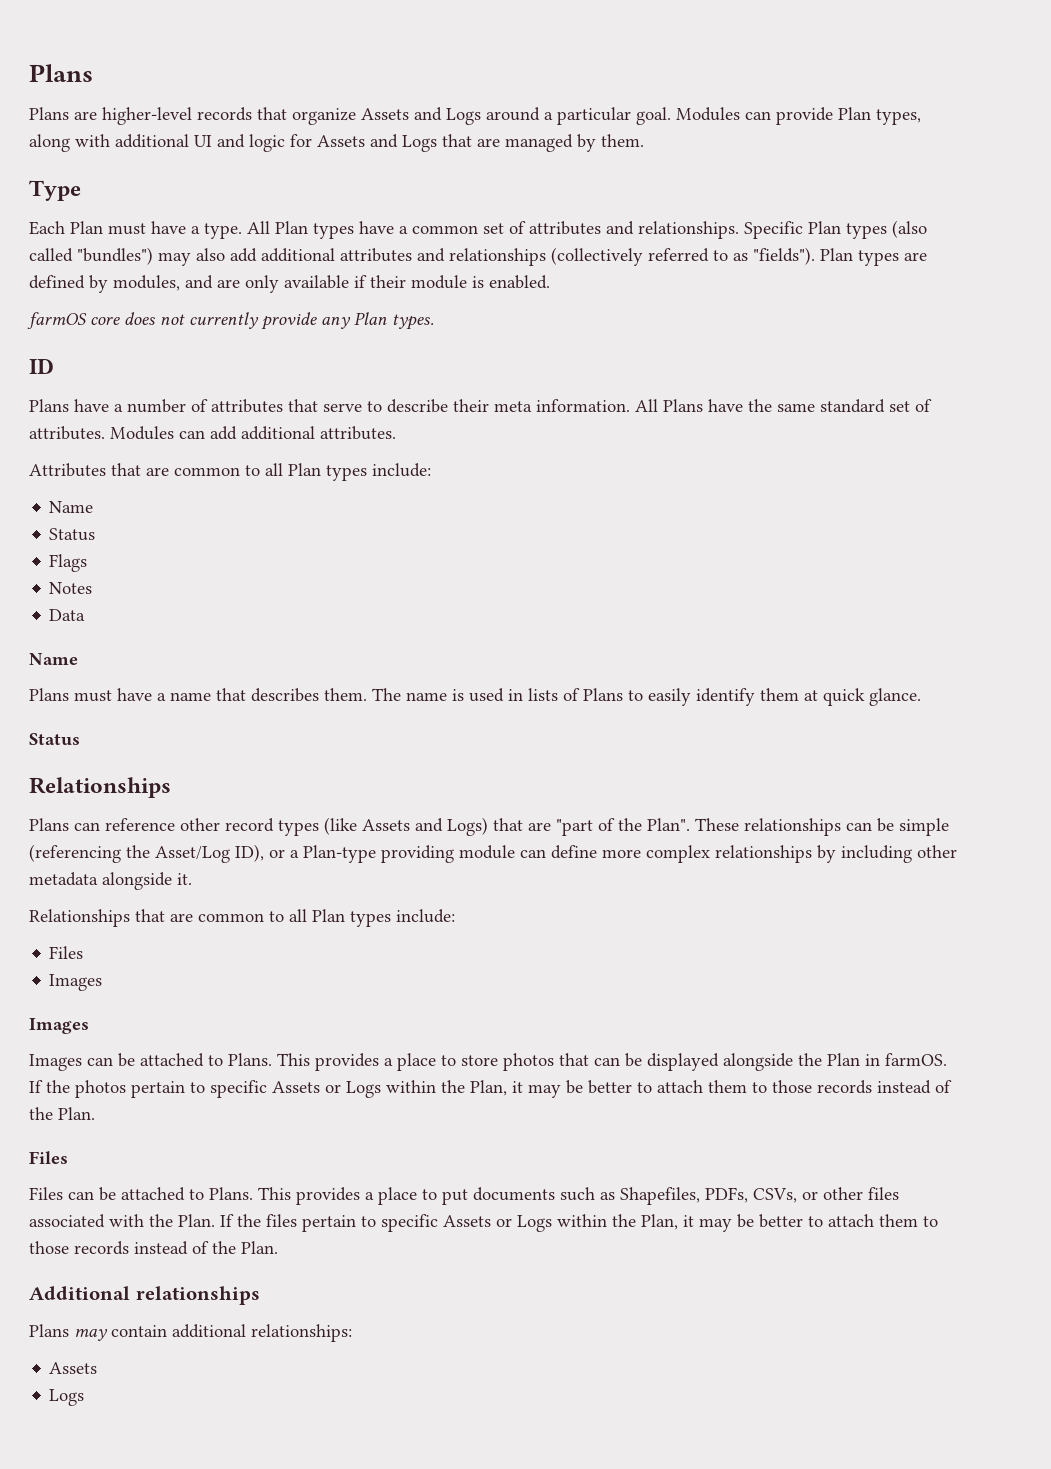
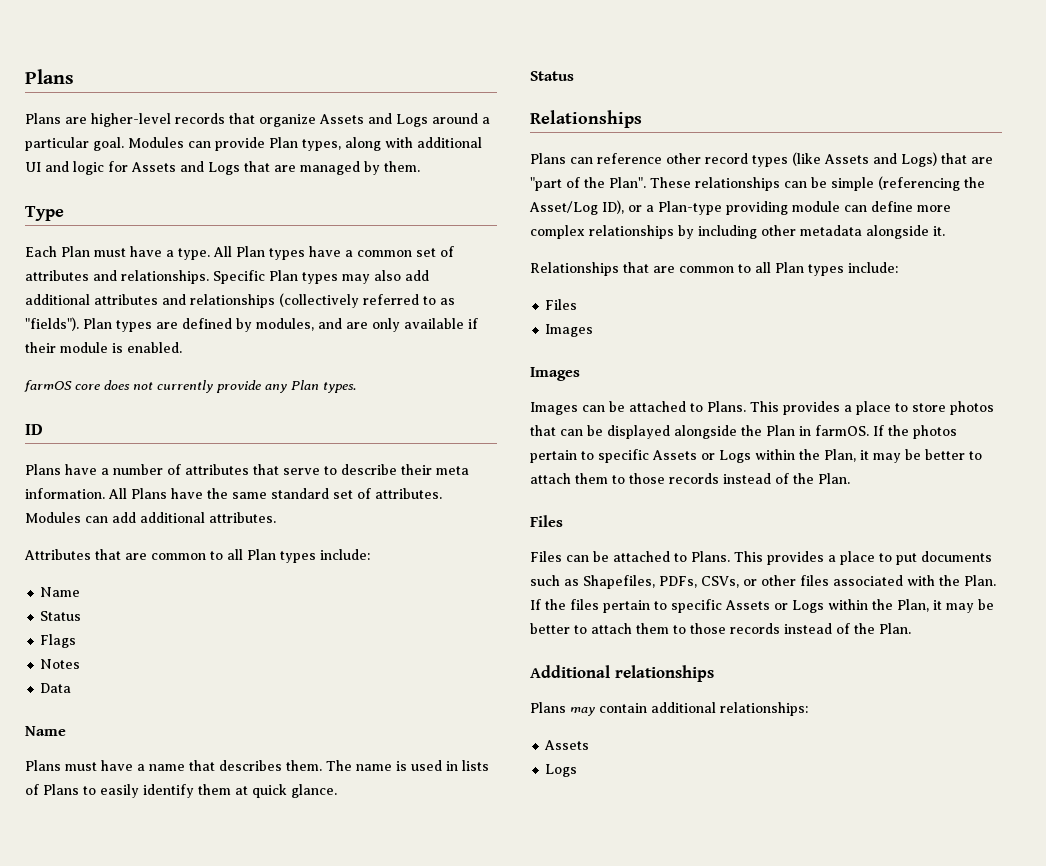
[892,220,927,238] [29,247,153,265] (also called "bundles") -> (338, 278) none

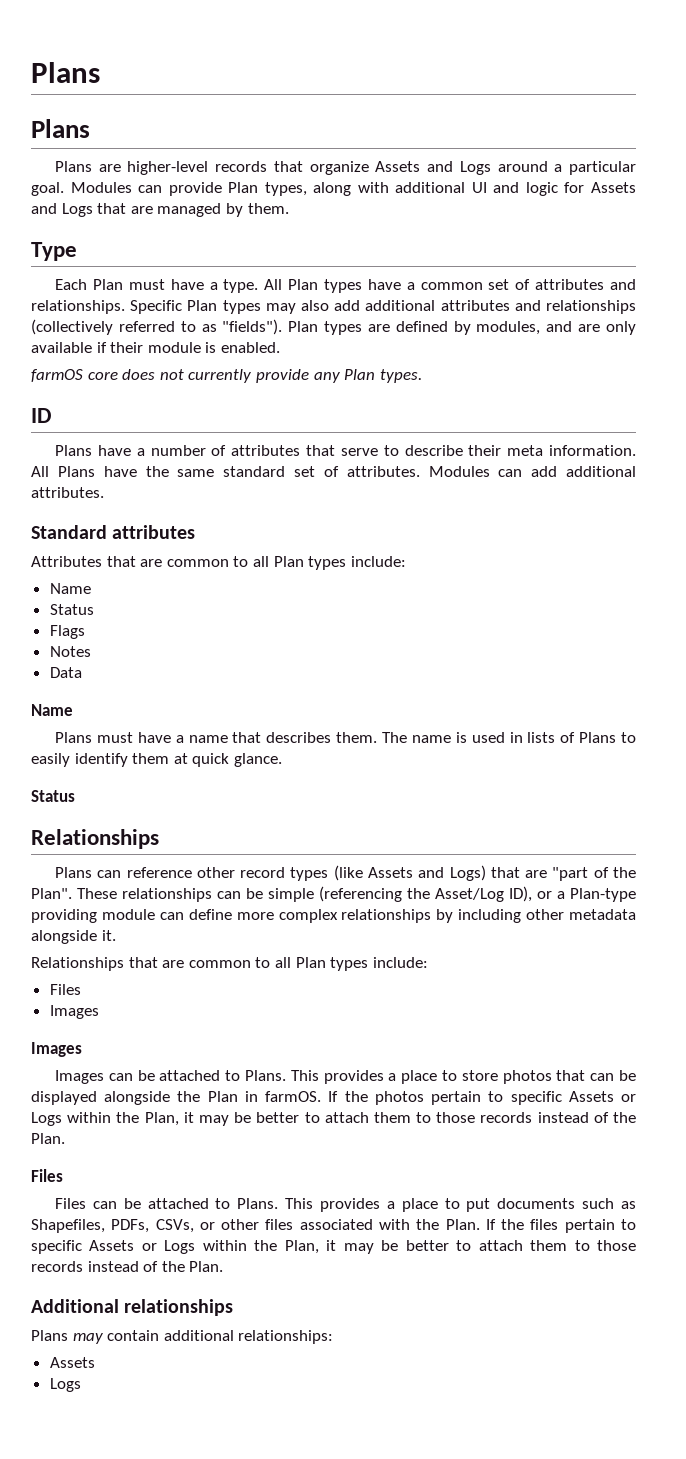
[25,69,74,84] [25,113,61,124] Plans // Plans -> [31,62,100,83] [31,119,90,138] [55,161,93,172] Plans // Plans // Plans
(276, 517) none -> [31,525,196,539] // Standard attributes

